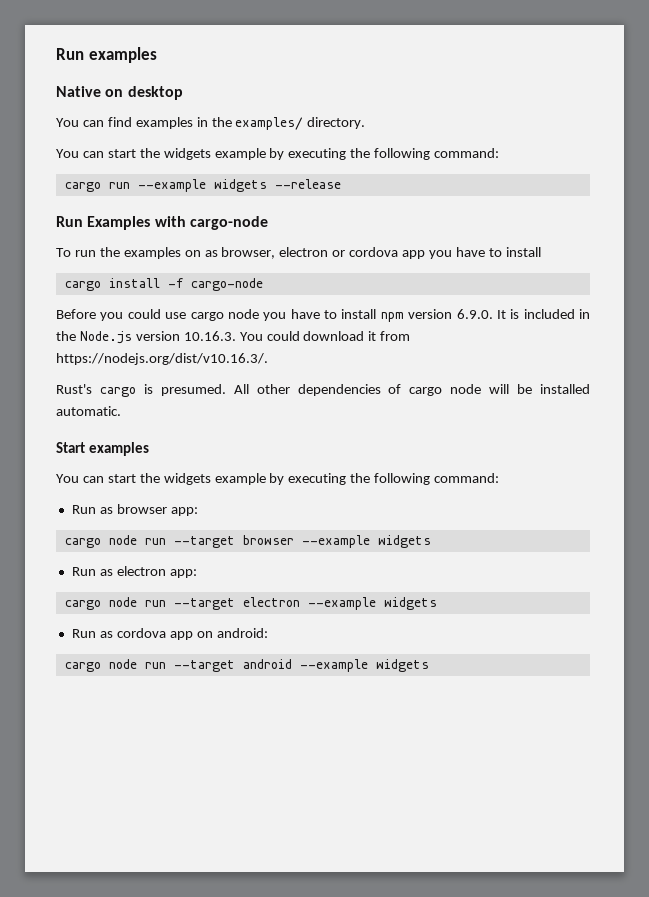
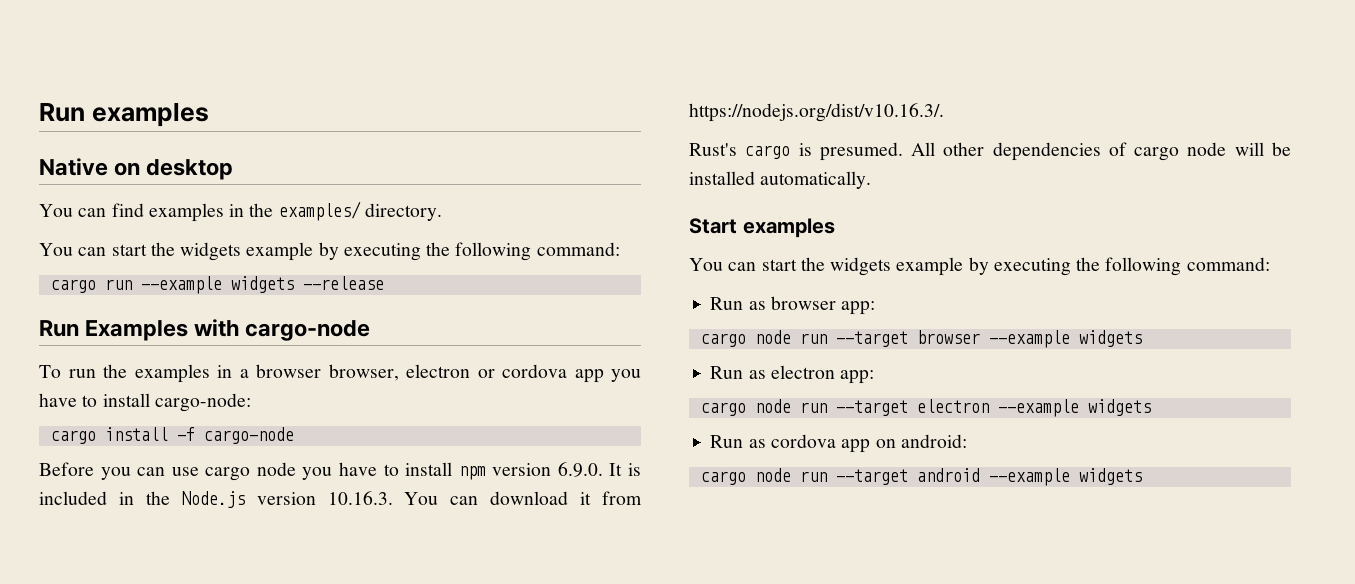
[184,250,218,257] on as -> [217,364,321,378] in a browser
(541, 252) none -> [154,393,251,412] cargo-node:
[127,309,161,319] could -> [137,467,166,476] can
[266,331,300,341] could -> [450,496,479,505] can
[56,406,121,416] automatic. -> [760,171,872,189] automatically.

